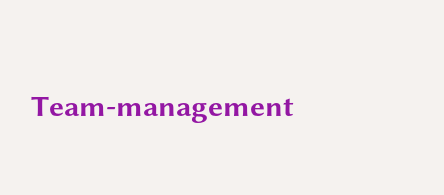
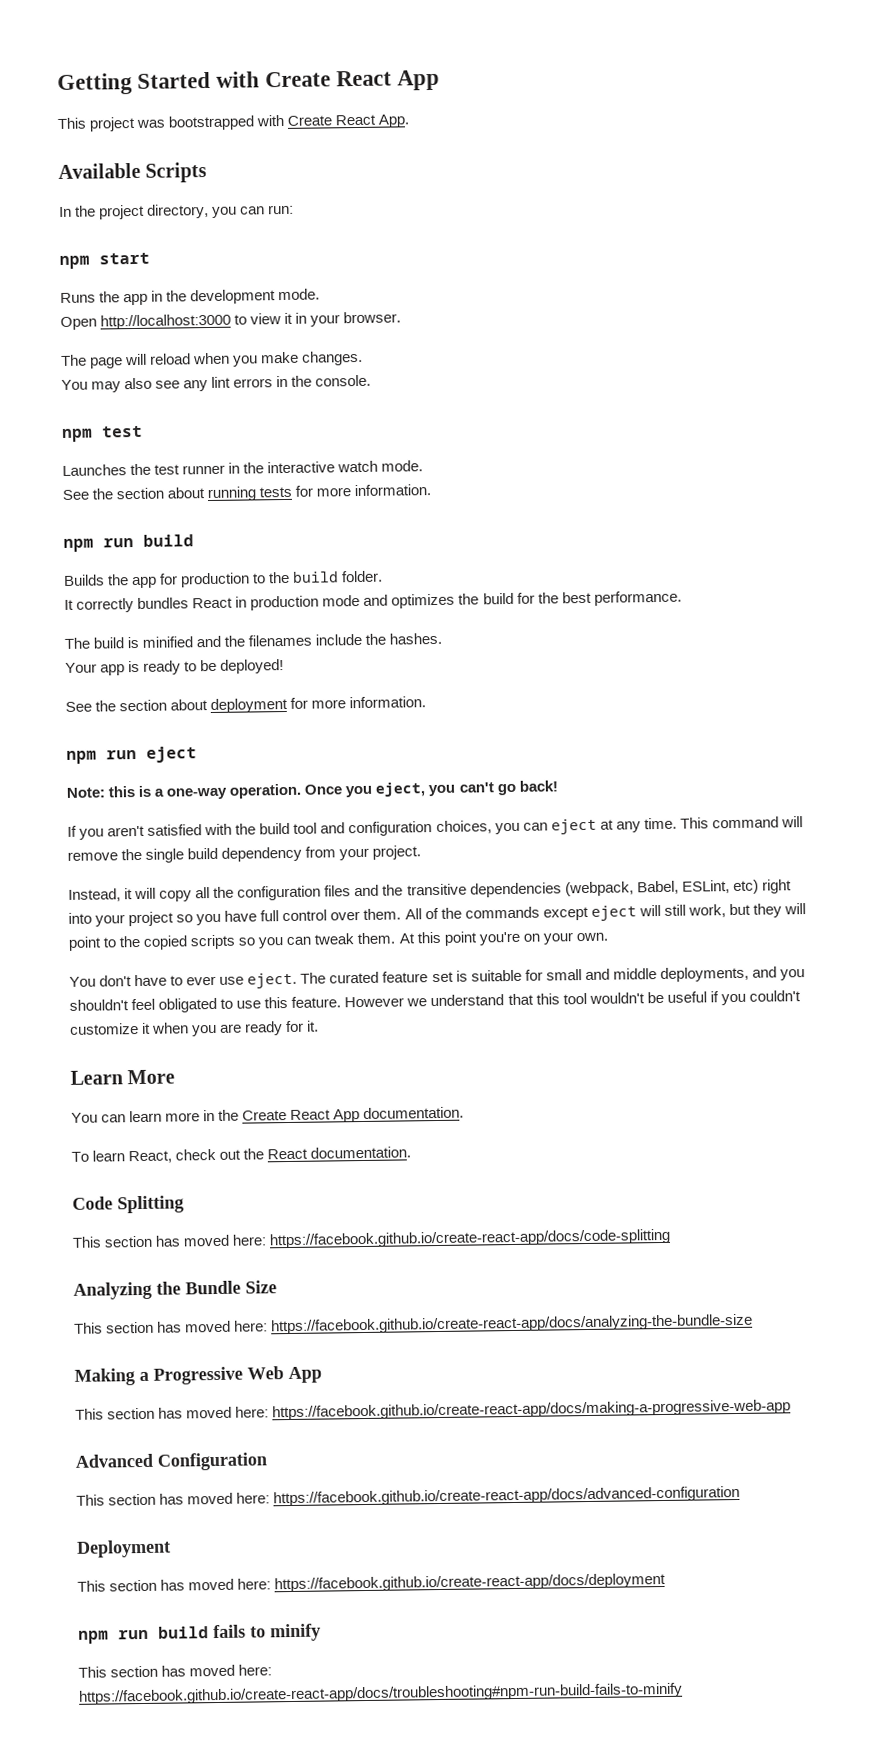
[31,96,294,123] Team-management -> [57,69,441,96] [57,114,410,132] [58,162,208,183] [59,203,295,220] [59,252,150,269] [60,288,321,306] [60,311,402,330] [61,350,364,369] [61,374,372,393] [62,425,143,442] [62,460,424,476] [62,484,432,502] [63,534,194,552] [63,570,384,589] [64,590,682,613] [64,632,443,649] [65,659,285,676] [65,696,427,714] [66,746,197,764] [66,780,558,800] [67,816,803,840] [67,845,422,863] [68,879,792,902] [68,903,807,927] [68,931,608,951] [69,966,805,989] [69,990,801,1013] [70,1020,320,1037] [70,1069,176,1085] [71,1106,465,1123] [71,1146,412,1164] [72,1195,184,1214] [72,1228,672,1249] [73,1280,277,1300] [74,1313,754,1335] [74,1366,322,1386] [75,1399,792,1421] [75,1452,268,1471] [76,1485,741,1507] [76,1539,171,1558] [77,1572,667,1593] [78,1623,321,1644] [78,1664,273,1678] [78,1682,683,1705] Getting Started with Create React App // This project was bootstrapped with Create React App. // Available Scripts // In the project directory, you can run: // npm start // Runs the app in the development mode. // Open http://localhost:3000 to view it in your browser. // The page will reload when you make changes. // You may also see any lint errors in the console. // npm test // Launches the test runner in the interactive watch mode. // See the section about running tests for more information. // npm run build // Builds the app for production to the build folder. // It correctly bundles React in production mode and optimizes the build for the best performance. // The build is minified and the filenames include the hashes. // Your app is ready to be deployed! // See the section about deployment for more information. // npm run eject // Note: this is a one-way operation. Once you eject, you can't go back! // If you aren't satisfied with the build tool and configuration choices, you can eject at any time. This command will remove the single build dependency from your project. // Instead, it will copy all the configuration files and the transitive dependencies (webpack, Babel, ESLint, etc) right into your project so you have full control over them. All of the commands except eject will still work, but they will point to the copied scripts so you can tweak them. At this point you're on your own. // You don't have to ever use eject. The curated feature set is suitable for small and middle deployments, and you shouldn't feel obligated to use this feature. However we understand that this tool wouldn't be useful if you couldn't customize it when you are ready for it. // Learn More // You can learn more in the Create React App documentation. // To learn React, check out the React documentation. // Code Splitting // This section has moved here: https://facebook.github.io/create-react-app/docs/code-splitting // Analyzing the Bundle Size // This section has moved here: https://facebook.github.io/create-react-app/docs/analyzing-the-bundle-size // Making a Progressive Web App // This section has moved here: https://facebook.github.io/create-react-app/docs/making-a-progressive-web-app // Advanced Configuration // This section has moved here: https://facebook.github.io/create-react-app/docs/advanced-configuration // Deployment // This section has moved here: https://facebook.github.io/create-react-app/docs/deployment // npm run build fails to minify // This section has moved here: https://facebook.github.io/create-react-app/docs/troubleshooting#npm-run-build-fails-to-minify

